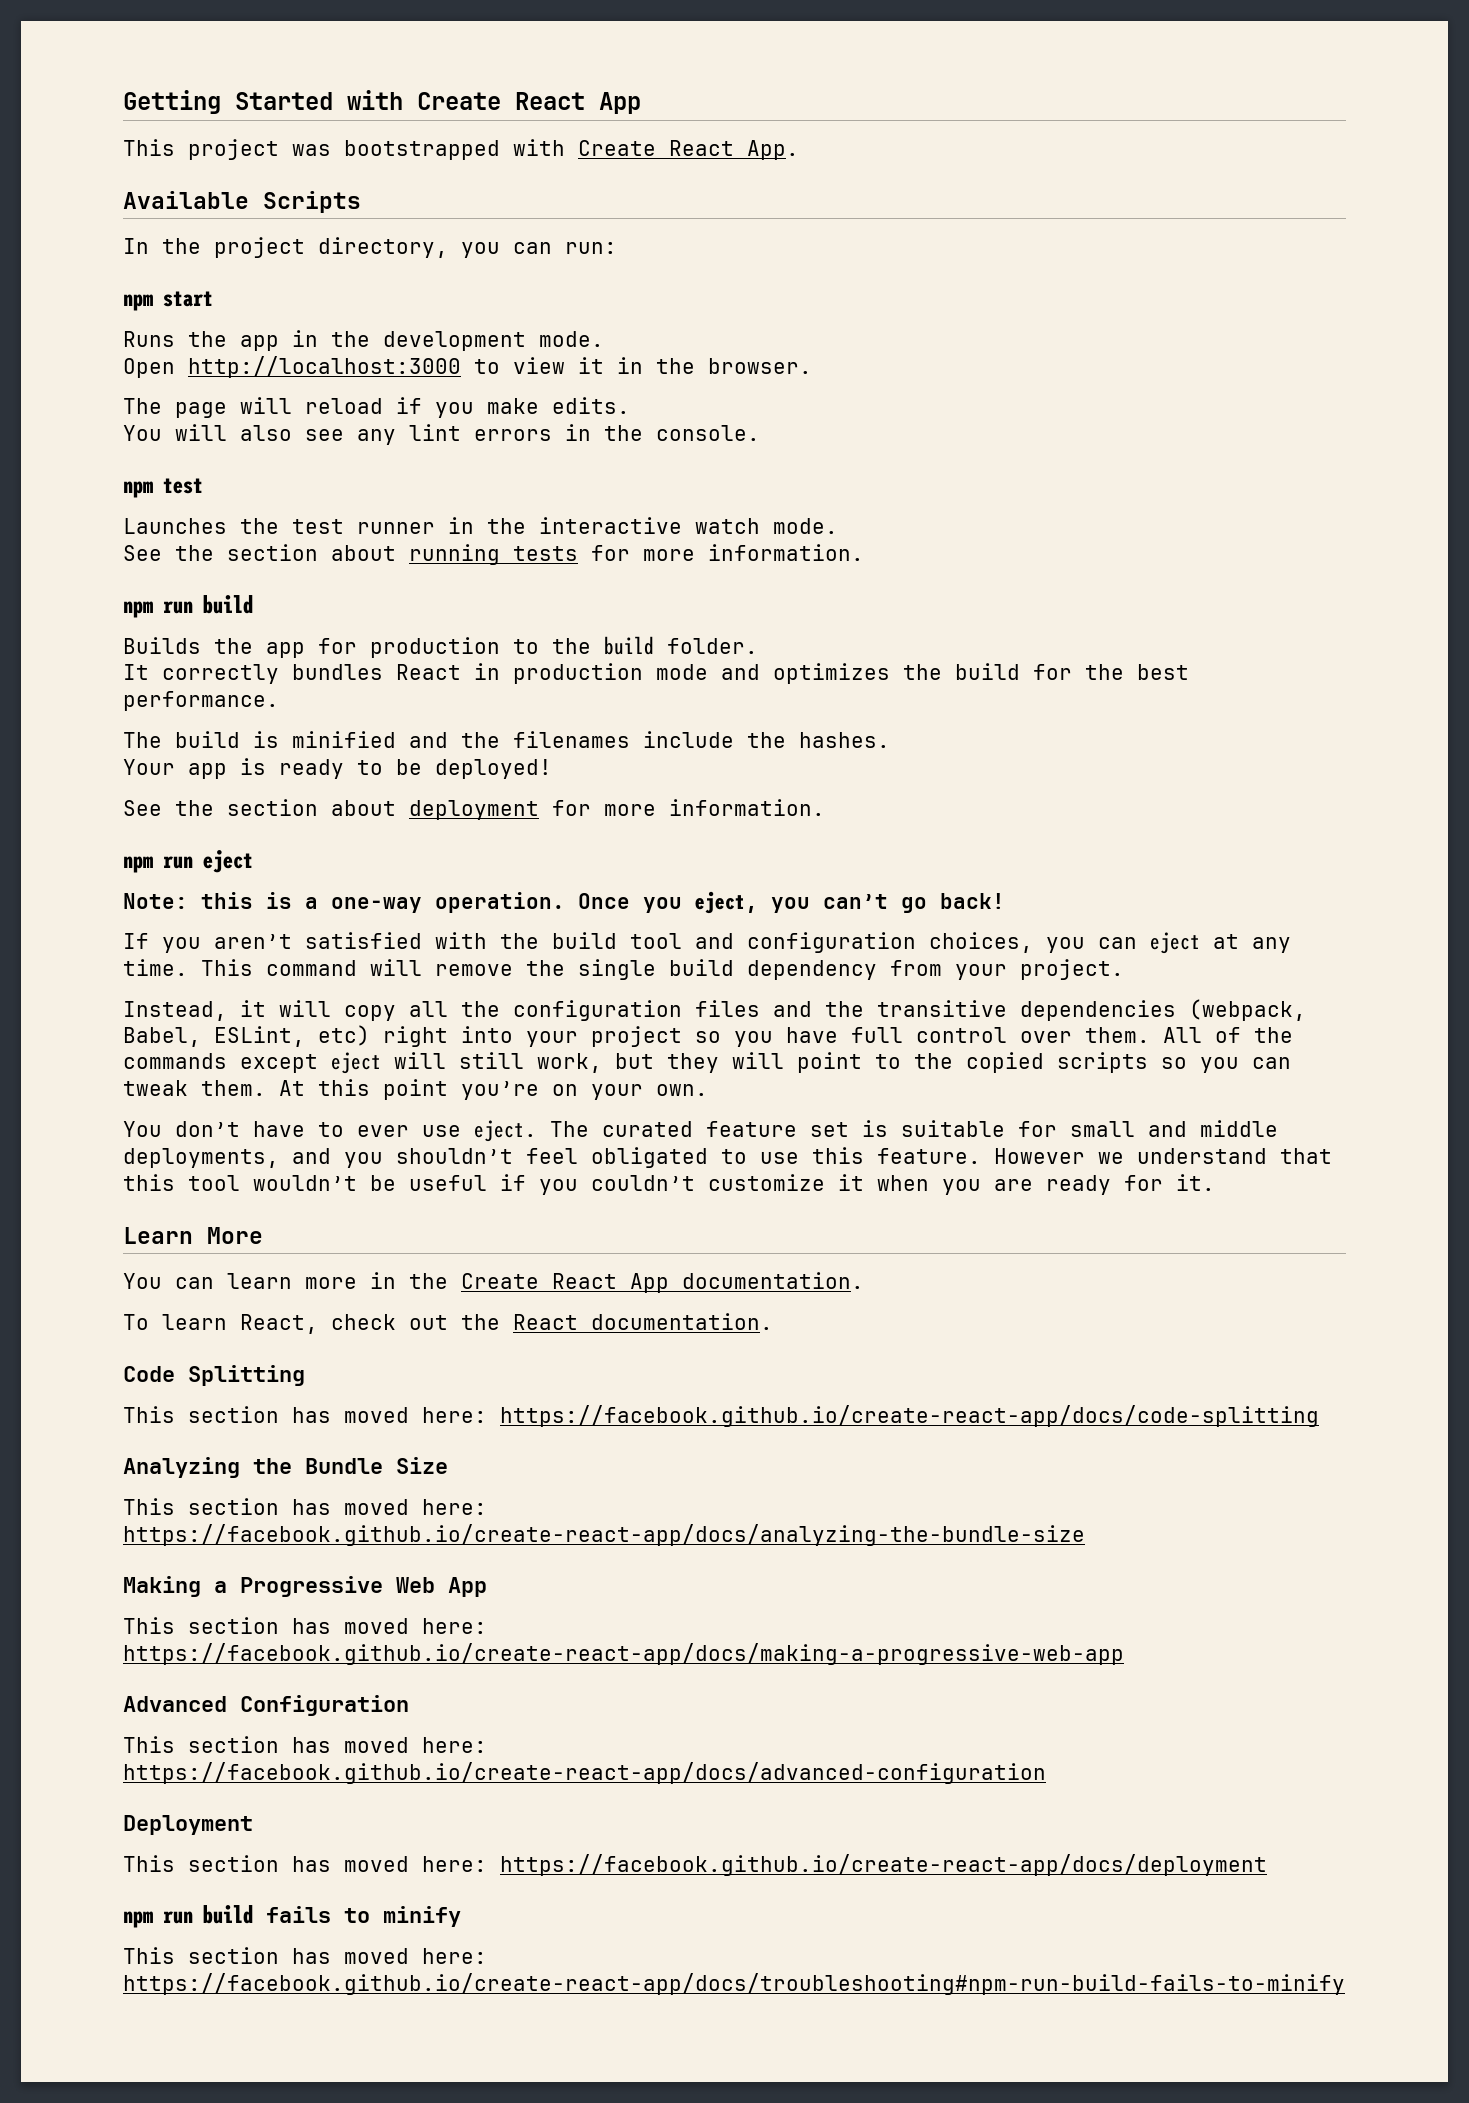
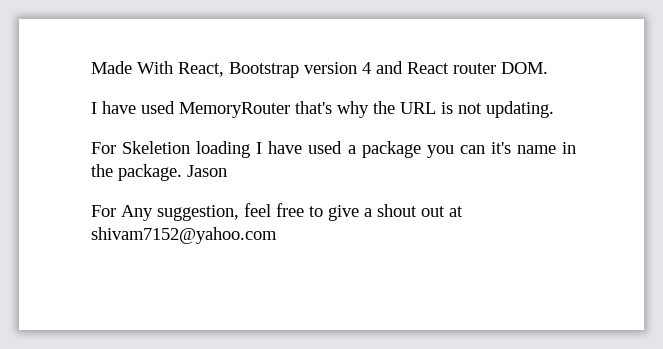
[123,90,641,114] [123,139,799,160] [123,191,361,213] [123,237,617,258] [123,291,213,311] [123,330,604,351] [123,356,812,378] [123,397,630,418] [123,424,760,445] [123,478,203,498] [123,517,838,534] [123,544,864,565] [123,595,253,618] [123,636,758,658] [123,663,1189,684] [123,691,279,711] [123,731,890,748] [123,758,552,779] [123,799,825,820] [123,850,253,873] [123,891,1005,914] [123,932,1291,954] [123,959,1124,980] [123,999,1306,1021] [123,1025,1293,1047] [123,1052,1291,1074] [123,1079,708,1100] [123,1120,1278,1142] [123,1147,1332,1168] [123,1174,1215,1195] [123,1227,263,1244] [123,1272,864,1293] [123,1313,773,1334] [123,1365,305,1386] [123,1405,1319,1427] [123,1457,448,1478] [123,1498,487,1515] [123,1524,1085,1546] [123,1576,487,1597] [123,1617,487,1634] [123,1643,1124,1665] [123,1695,409,1716] [123,1736,487,1753] [123,1762,1046,1784] [123,1815,253,1835] [123,1854,1267,1876] [123,1905,461,1928] [123,1947,487,1964] [123,1973,1345,1995] Getting Started with Create React App // This project was bootstrapped with Create React App. // Available Scripts // In the project directory, you can run: // npm start // Runs the app in the development mode. // Open http://localhost:3000 to view it in the browser. // The page will reload if you make edits. // You will also see any lint errors in the console. // npm test // Launches the test runner in the interactive watch mode. // See the section about running tests for more information. // npm run build // Builds the app for production to the build folder. // It correctly bundles React in production mode and optimizes the build for the best performance. // The build is minified and the filenames include the hashes. // Your app is ready to be deployed! // See the section about deployment for more information. // npm run eject // Note: this is a one-way operation. Once you eject, you can’t go back! // If you aren’t satisfied with the build tool and configuration choices, you can eject at any time. This command will remove the single build dependency from your project. // Instead, it will copy all the configuration files and the transitive dependencies (webpack, Babel, ESLint, etc) right into your project so you have full control over them. All of the commands except eject will still work, but they will point to the copied scripts so you can tweak them. At this point you’re on your own. // You don’t have to ever use eject. The curated feature set is suitable for small and middle deployments, and you shouldn’t feel obligated to use this feature. However we understand that this tool wouldn’t be useful if you couldn’t customize it when you are ready for it. // Learn More // You can learn more in the Create React App documentation. // To learn React, check out the React documentation. // Code Splitting // This section has moved here: https://facebook.github.io/create-react-app/docs/code-splitting // Analyzing the Bundle Size // This section has moved here: https://facebook.github.io/create-react-app/docs/analyzing-the-bundle-size // Making a Progressive Web App // This section has moved here: https://facebook.github.io/create-react-app/docs/making-a-progressive-web-app // Advanced Configuration // This section has moved here: https://facebook.github.io/create-react-app/docs/advanced-configuration // Deployment // This section has moved here: https://facebook.github.io/create-react-app/docs/deployment // npm run build fails to minify // This section has moved here: https://facebook.github.io/create-react-app/docs/troubleshooting#npm-run-build-fails-to-minify -> [91,61,548,78] [91,101,554,118] [91,141,576,158] [91,164,227,181] [91,203,463,221] [91,227,277,244] Made With React, Bootstrap version 4 and React router DOM. // I have used MemoryRouter that's why the URL is not updating. // For Skeletion loading I have used a package you can it's name in the package. Jason // For Any suggestion, feel free to give a shout out at shivam7152@yahoo.com

